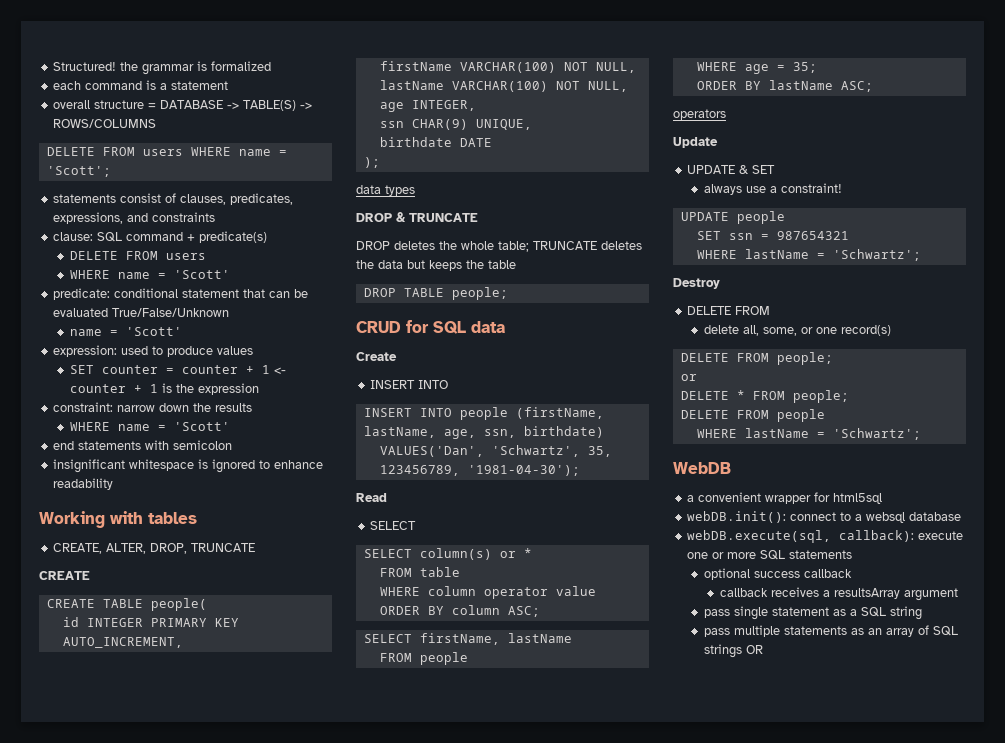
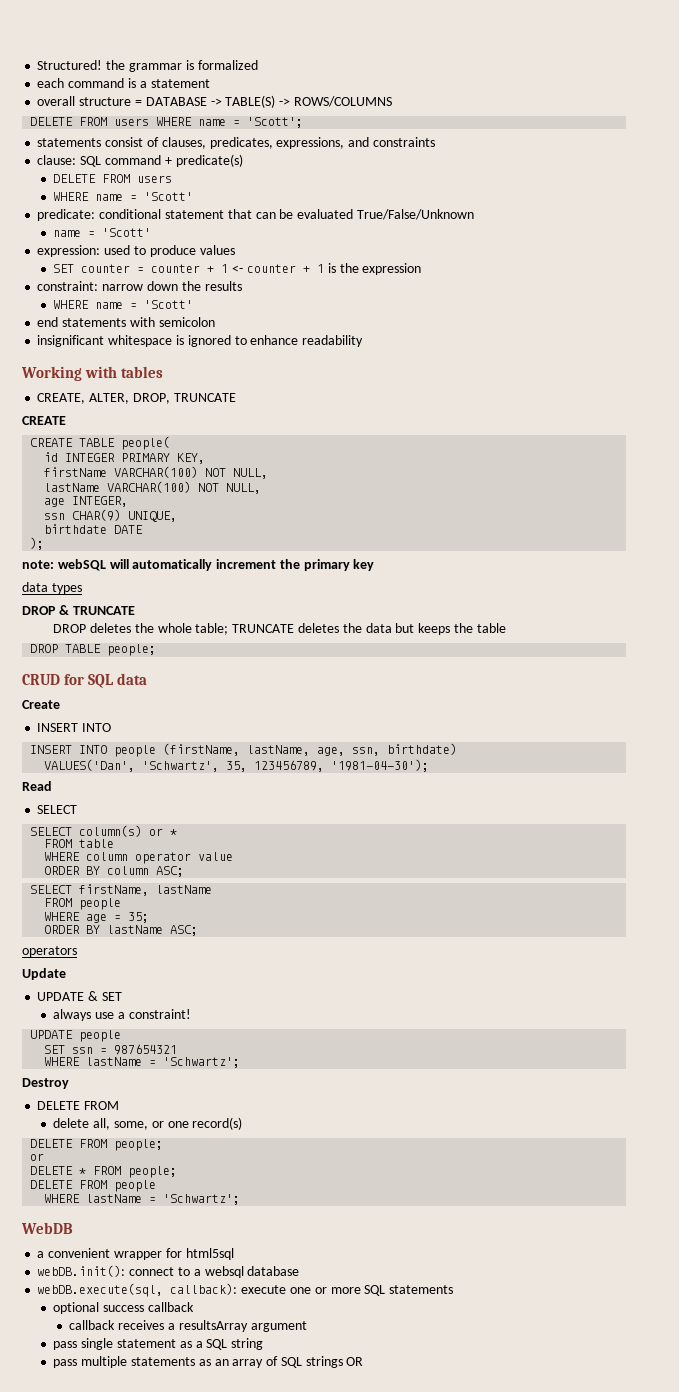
[214,618,239,627] [62,637,183,648] KEY AUTO_INCREMENT, -> [177,453,206,464] KEY,
(380, 162) none -> [22,559,375,571] // note: webSQL will automatically increment the primary key

